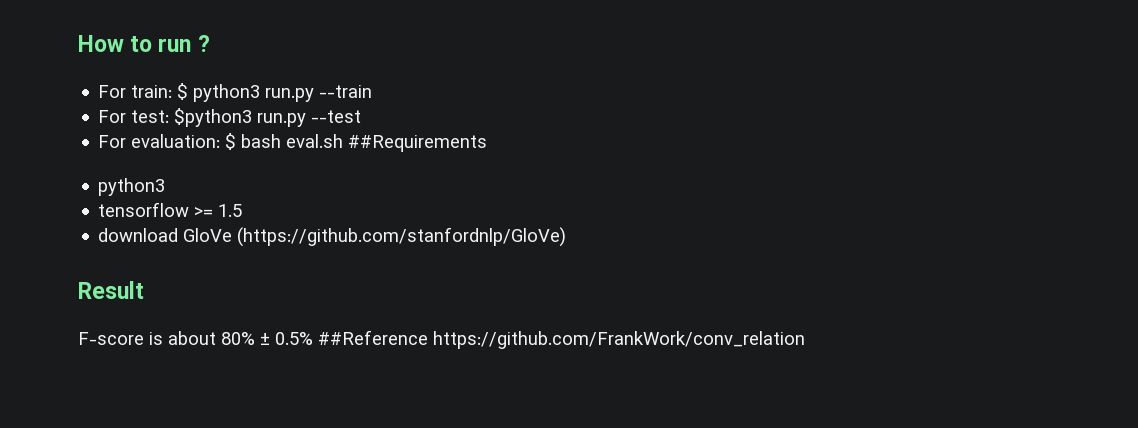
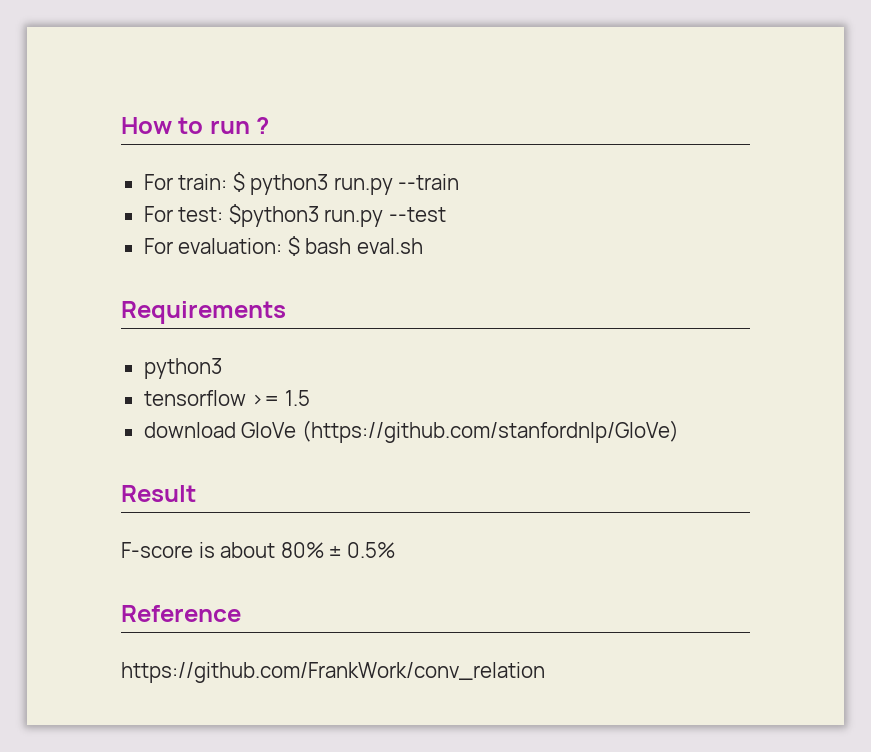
[348,135,488,152] ##Requirements -> [121,301,286,324] // Requirements
[318,330,428,345] ##Reference -> [121,605,241,622] // Reference //

